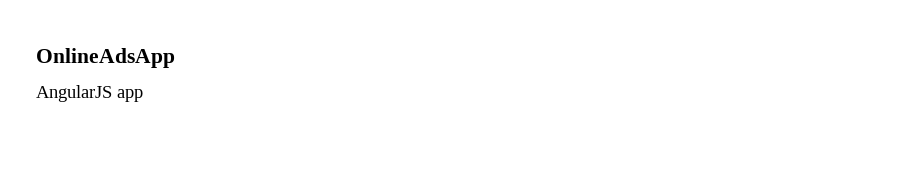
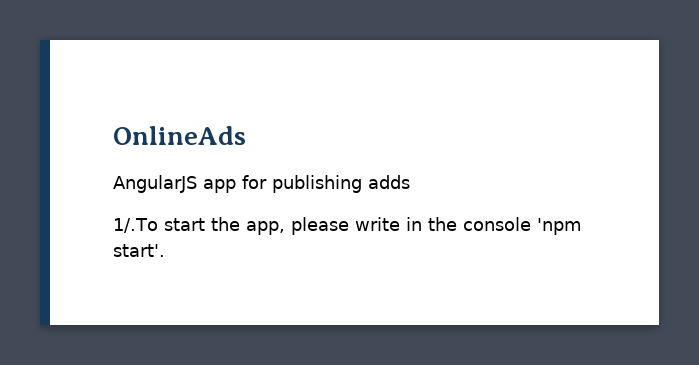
[36,48,175,68] OnlineAdsApp -> [113,126,246,145] OnlineAds
(143, 95) none -> [242,175,410,193] [113,217,582,235] [113,244,165,257] for publishing adds // 1/.To start the app, please write in the console 'npm start'.

